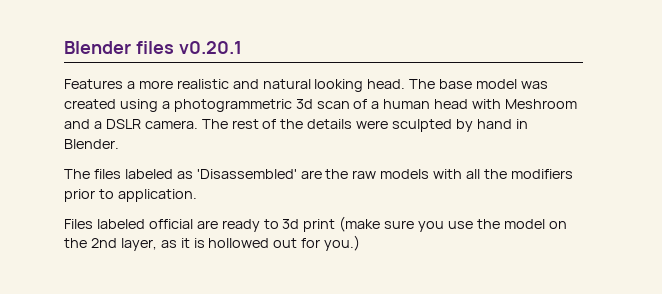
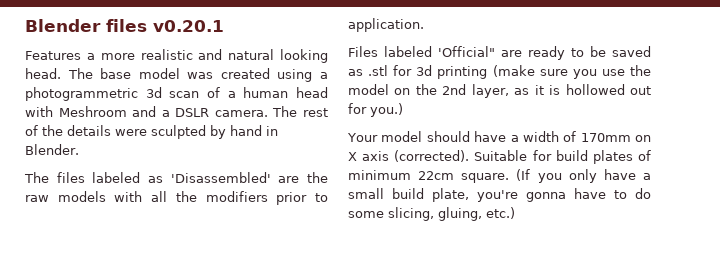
[148,219,193,229] official -> [438,46,495,57] 'Official"
[282,219,336,232] 3d print -> [590,46,651,57] [348,65,488,79] be saved as .stl for 3d printing
(361, 243) none -> [347,131,651,142] [348,150,651,164] [348,169,651,183] [348,188,651,202] [348,207,515,221] // Your model should have a width of 170mm on X axis (corrected). Suitable for build plates of minimum 22cm square. (If you only have a small build plate, you're gonna have to do some slicing, gluing, etc.)

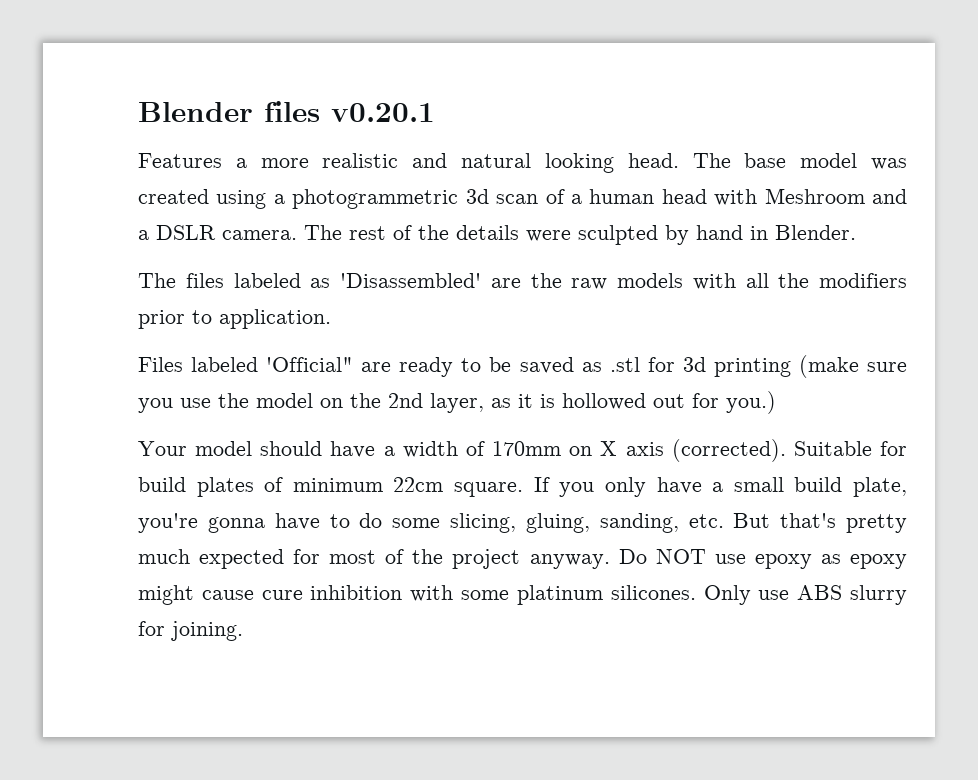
[516,169,531,181] (If -> [533,477,550,492] If
[486,207,515,219] etc.) -> [599,513,908,533] [138,549,908,569] [138,585,908,605] [138,621,243,641] sanding, etc. But that's pretty much expected for most of the project anyway. Do NOT use epoxy as epoxy might cause cure inhibition with some platinum silicones. Only use ABS slurry for joining.

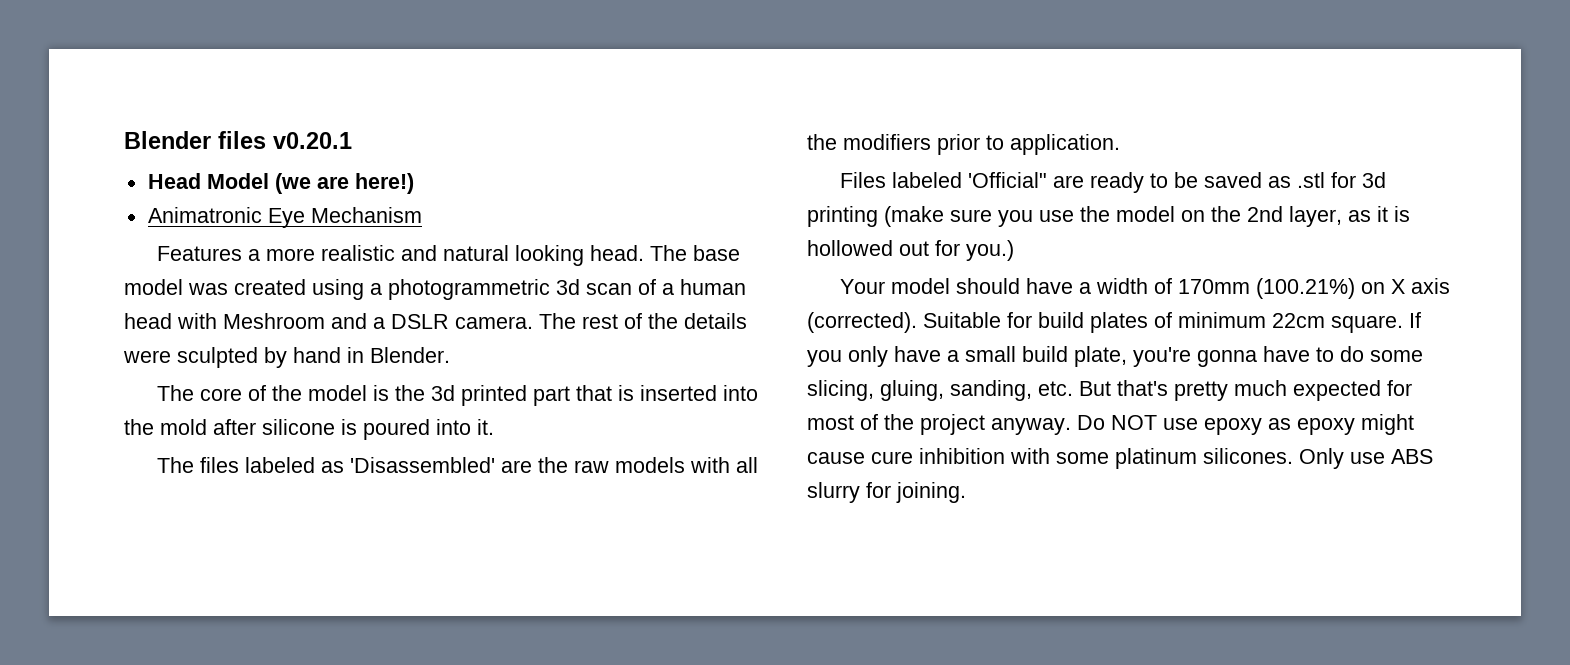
(435, 112) none -> [147,173,414,194] [147,207,422,228] // Head Model (we are here!) // Animatronic Eye Mechanism
(856, 232) none -> [157,385,759,406] [124,419,494,440] // The core of the model is the 3d printed part that is inserted into the mold after silicone is poured into it.
(562, 448) none -> [1256,278,1356,299] (100.21%)

